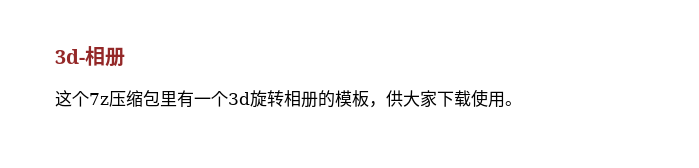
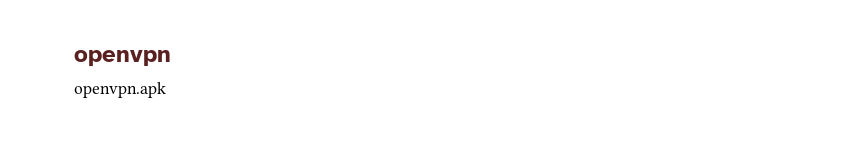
[55,46,125,67] [55,89,522,108] 3d-相册 // 这个7z压缩包里有一个3d旋转相册的模板，供大家下载使用。 -> [74,50,171,66] [74,82,166,98] openvpn // openvpn.apk

